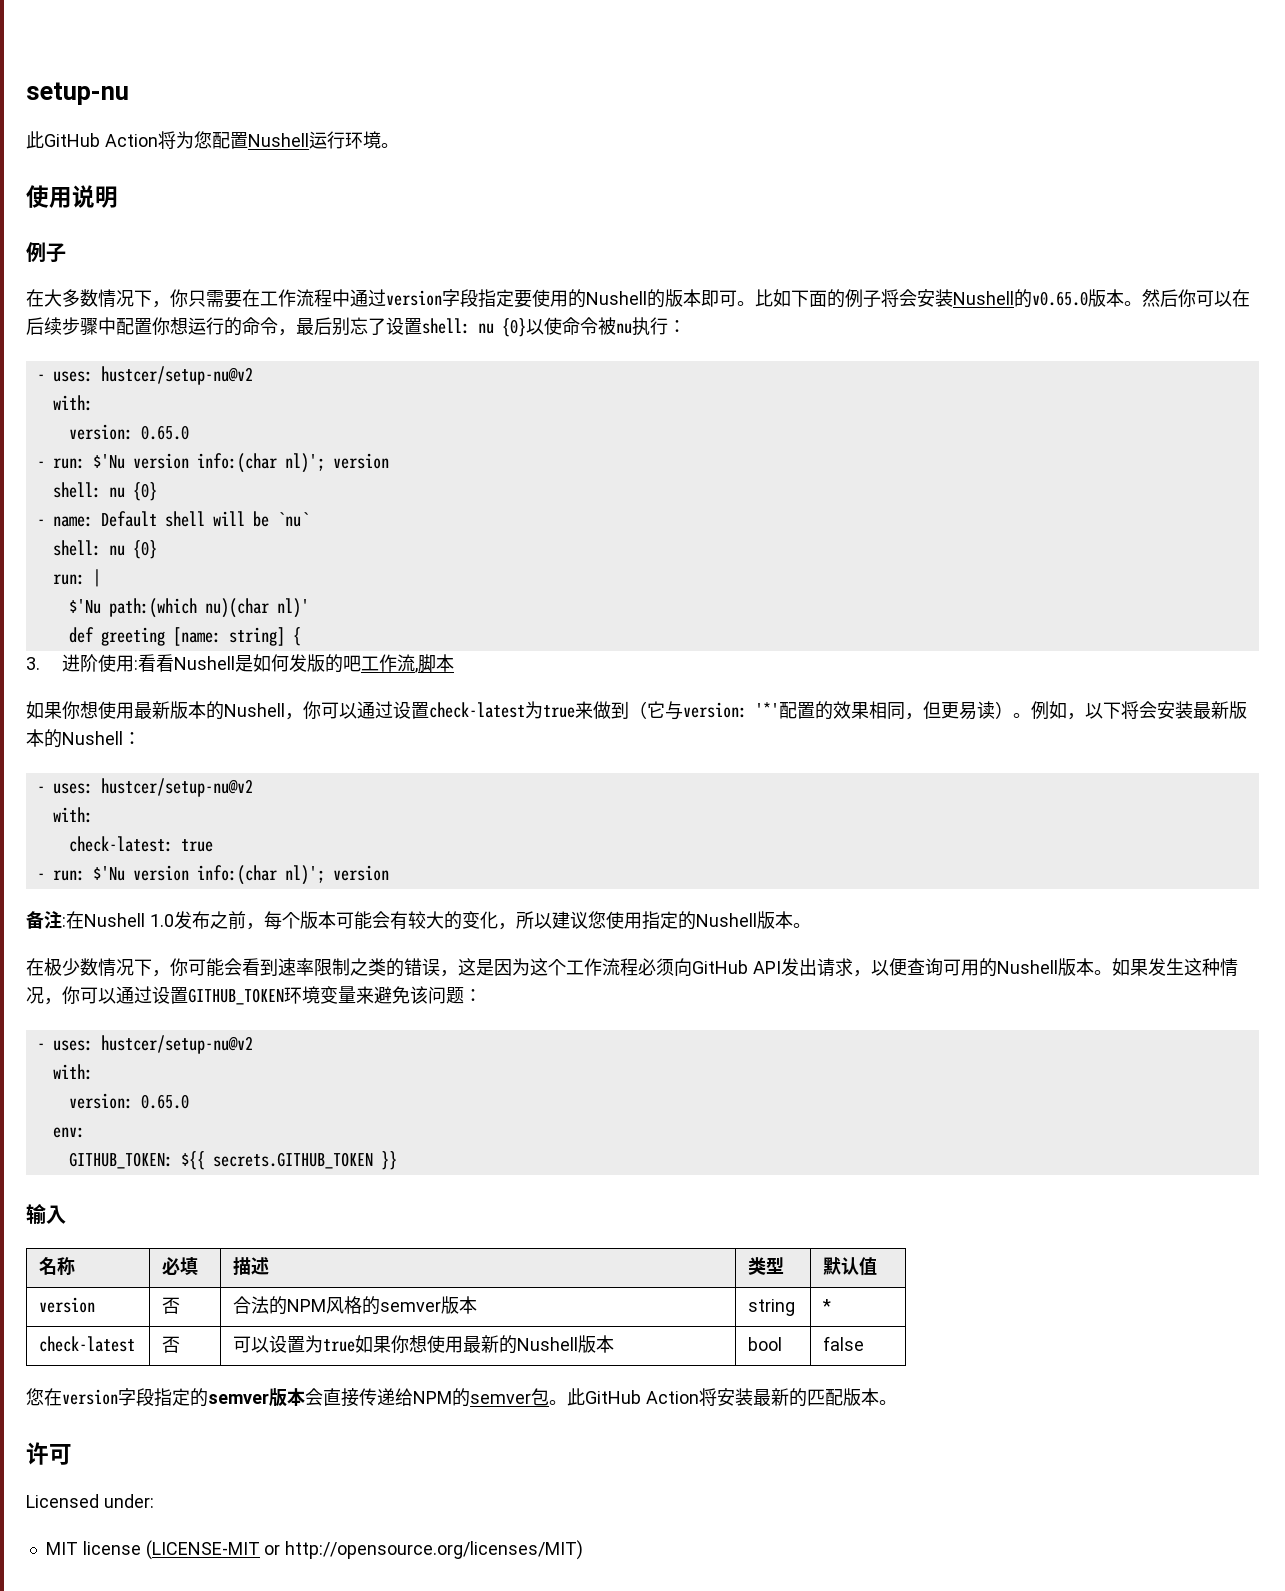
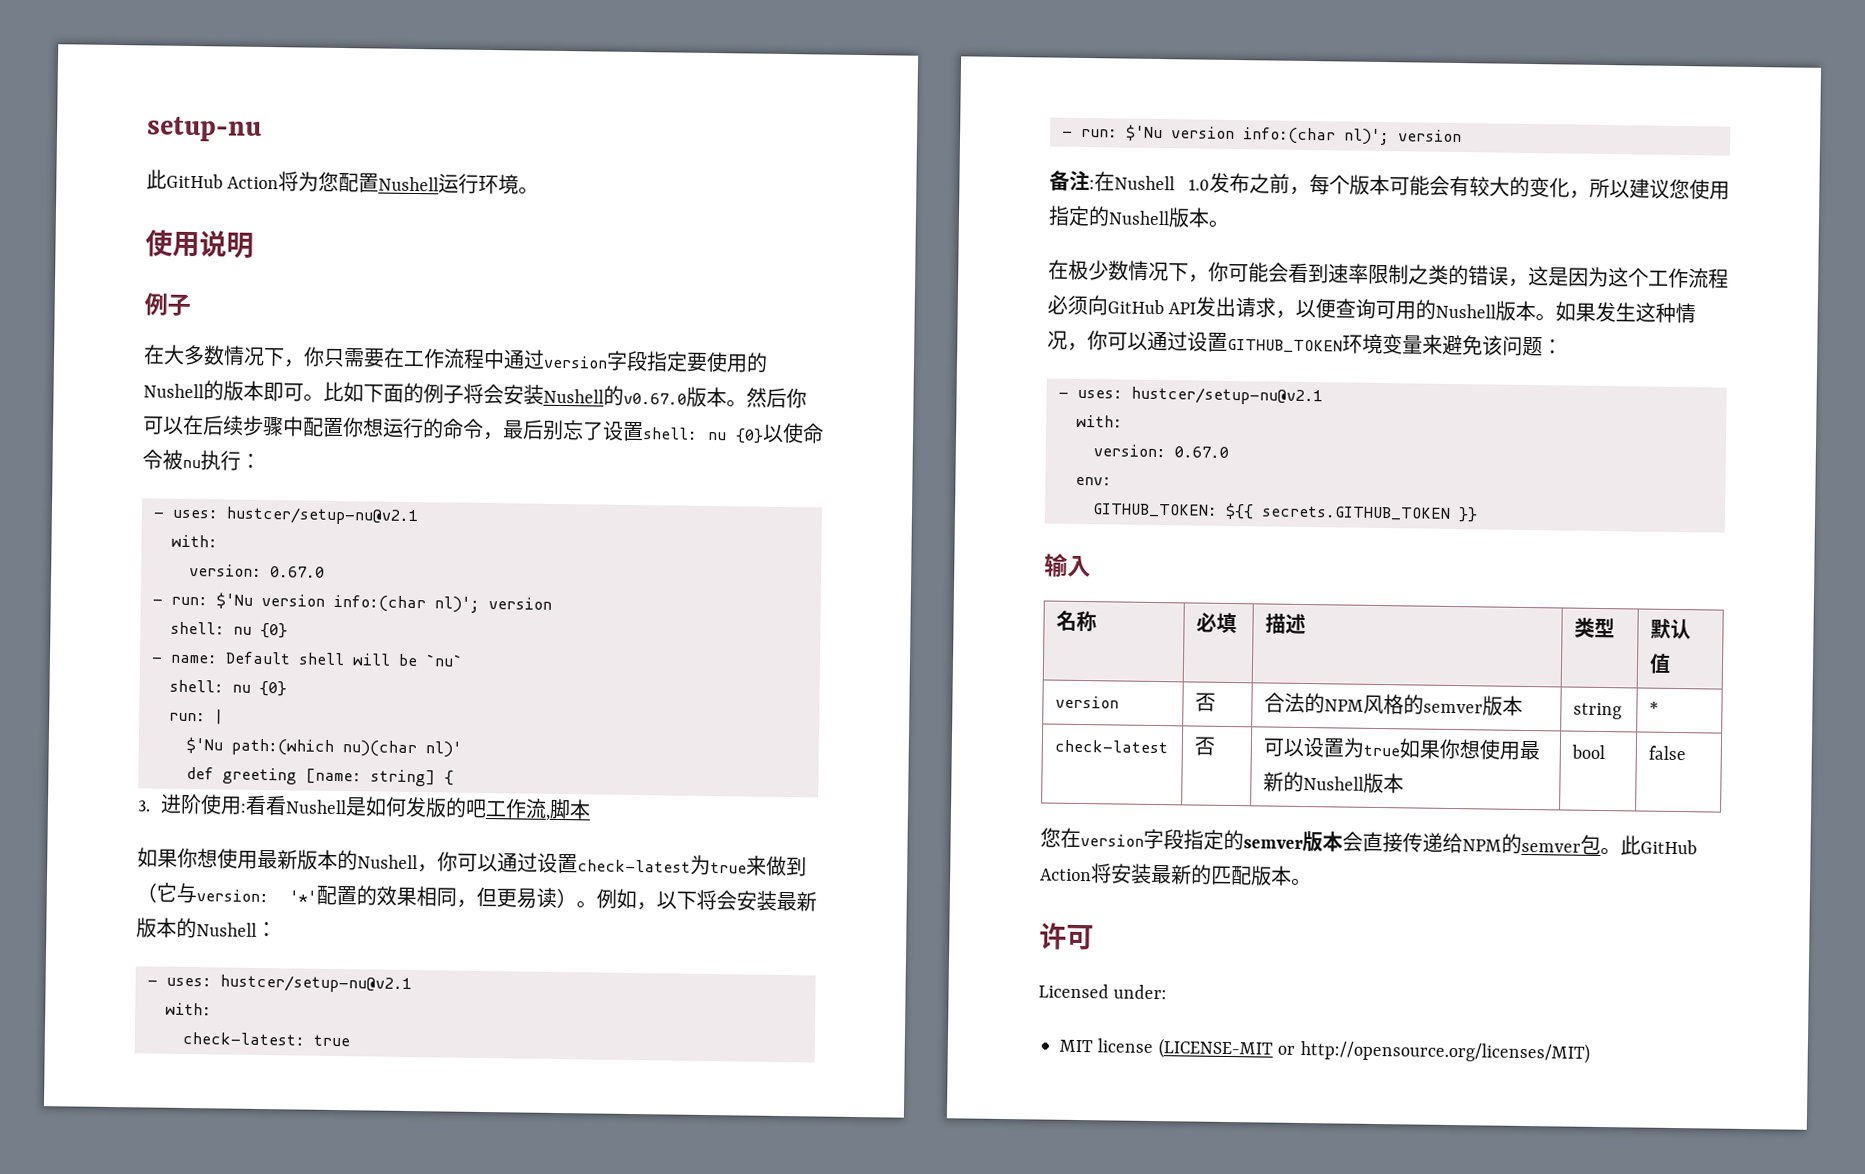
[1032,291,1088,306] v0.65.0 -> [623,392,687,405] v0.67.0
[100,366,253,385] [52,395,93,411] [68,424,189,440] hustcer/setup-nu@v2 // with: // version: 0.65.0 -> [226,506,419,526] [171,534,218,548] [189,564,325,578] hustcer/setup-nu@v2.1 // with: // version: 0.67.0
[100,778,253,797] hustcer/setup-nu@v2 -> [220,974,412,994] hustcer/setup-nu@v2.1
[100,1035,253,1054] [52,1064,93,1080] [68,1093,189,1109] hustcer/setup-nu@v2 // with: // version: 0.65.0 -> [1131,386,1323,406] [1076,414,1123,428] [1093,444,1229,458] hustcer/setup-nu@v2.1 // with: // version: 0.67.0

